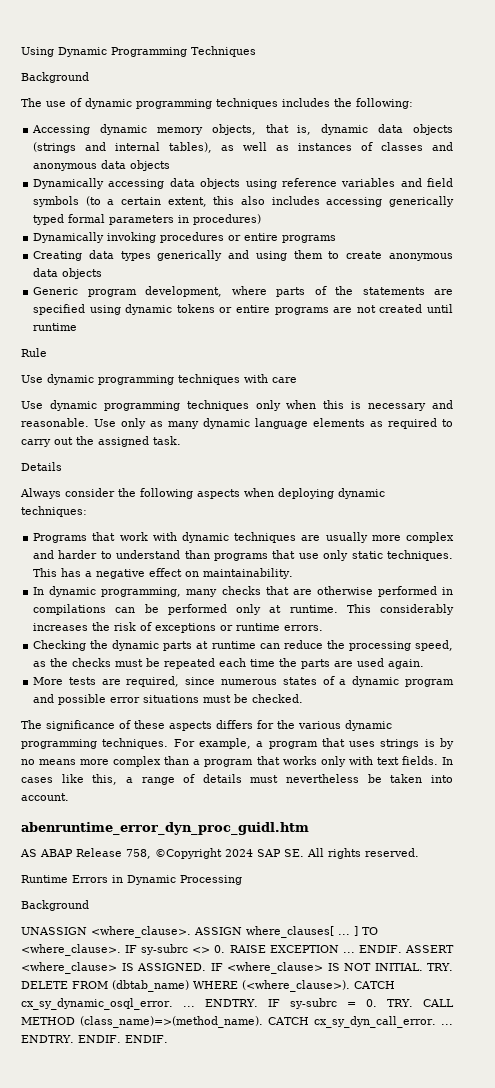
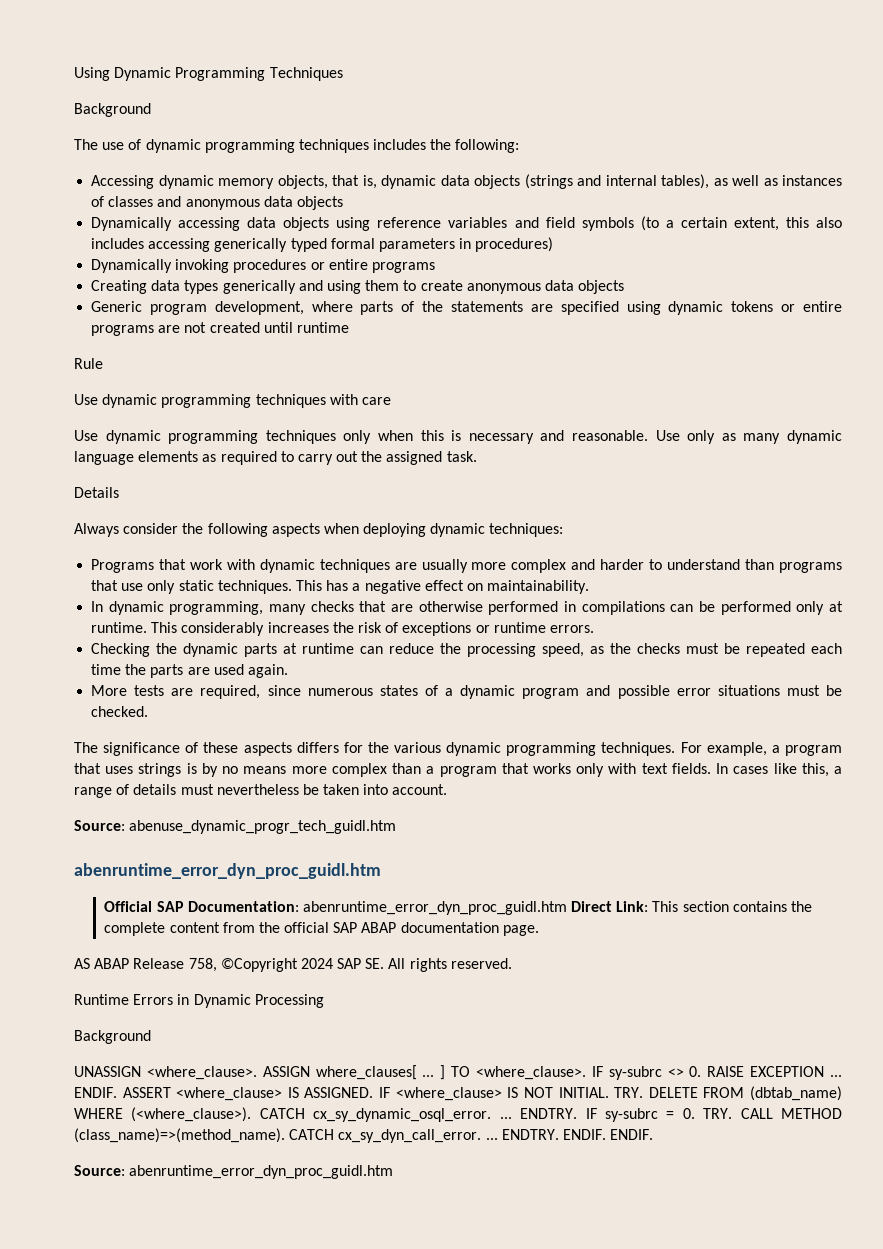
[21,822,309,835] // abenruntime_error_dyn_proc_guidl.htm -> [74,820,397,834] [74,863,381,879] [104,901,812,915] [104,922,539,936] // Source: abenuse_dynamic_progr_tech_guidl.htm // abenruntime_error_dyn_proc_guidl.htm // Official SAP Documentation: abenruntime_error_dyn_proc_guidl.htm Direct Link: This section contains the complete content from the official SAP ABAP documentation page.
(168, 1039) none -> [74,1165,394,1179] // Source: abenruntime_error_dyn_proc_guidl.htm

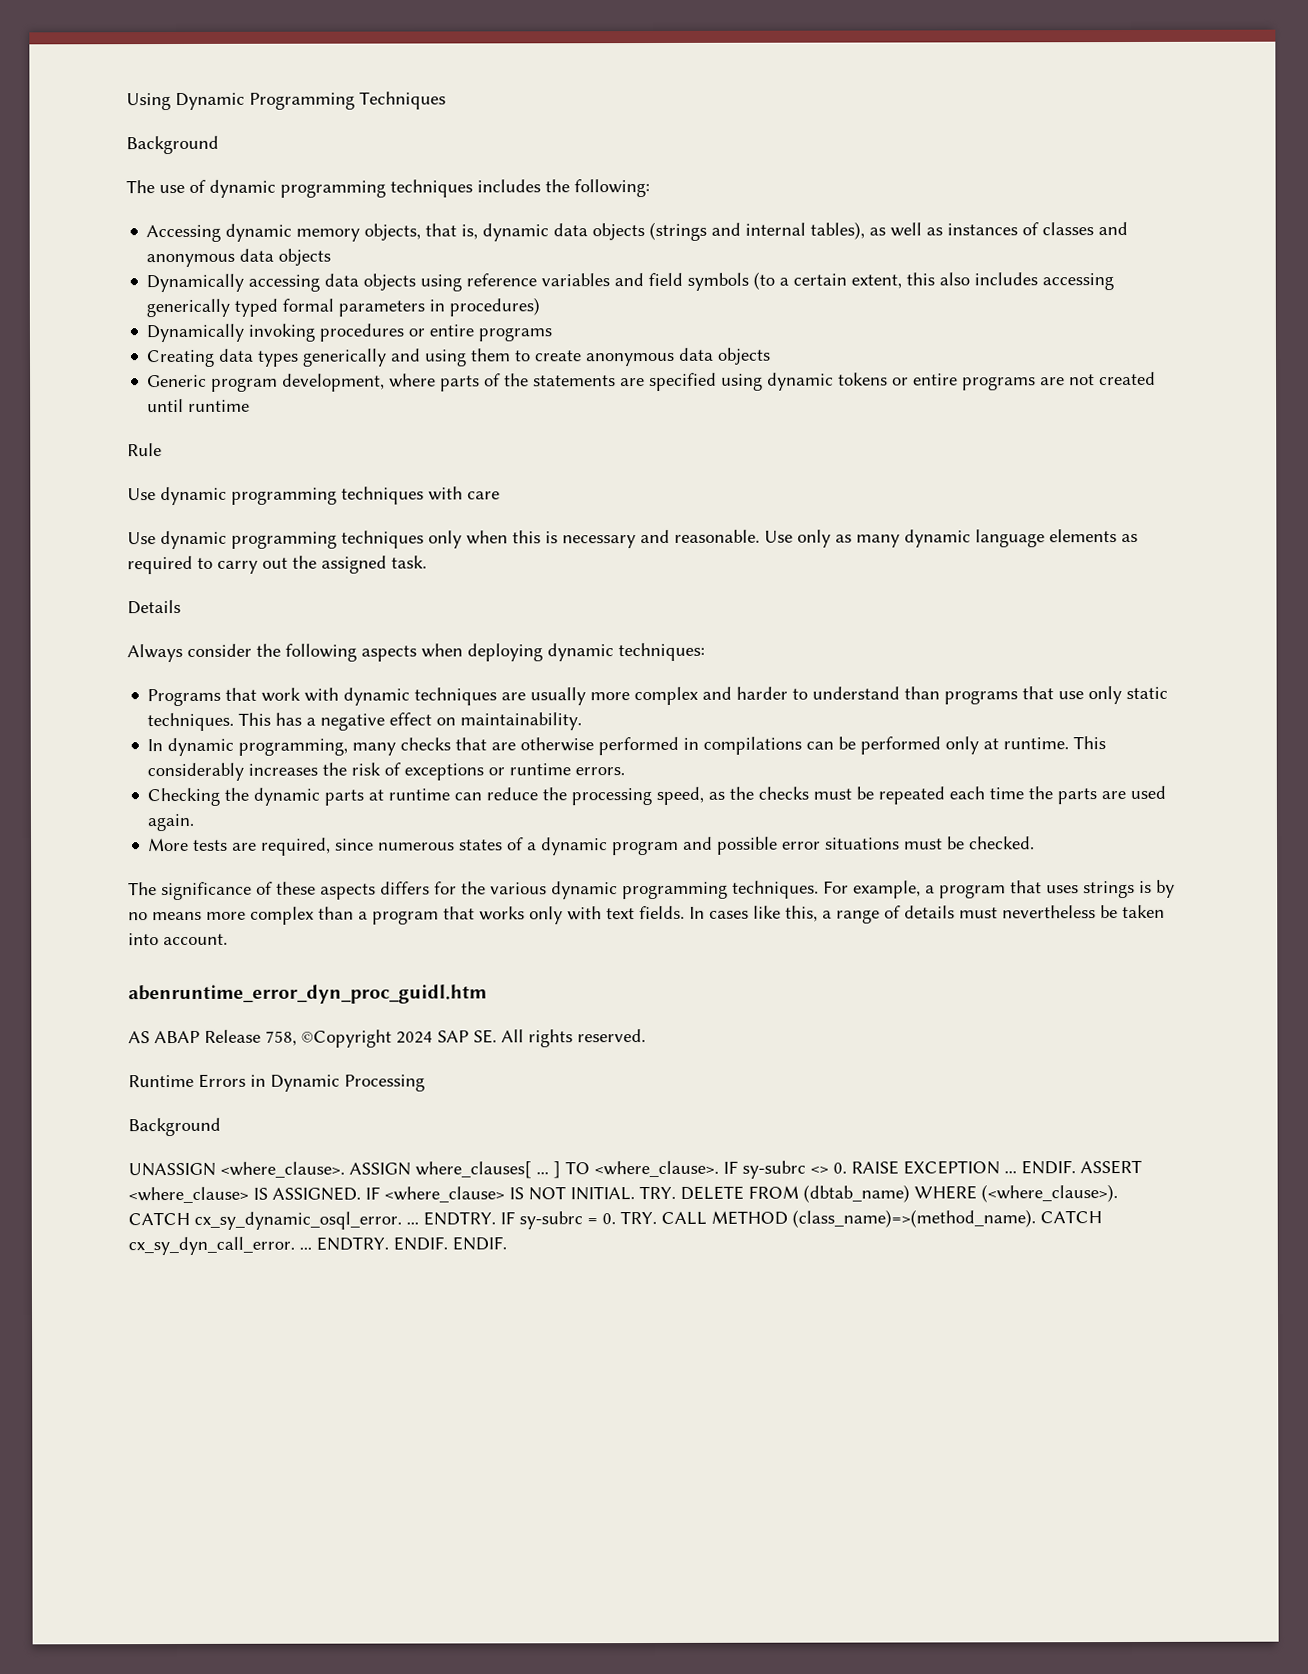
[74,820,397,834] [74,863,381,879] [104,901,812,915] [104,922,539,936] // Source: abenuse_dynamic_progr_tech_guidl.htm // abenruntime_error_dyn_proc_guidl.htm // Official SAP Documentation: abenruntime_error_dyn_proc_guidl.htm Direct Link: This section contains the complete content from the official SAP ABAP documentation page. -> [128,984,487,1005] // abenruntime_error_dyn_proc_guidl.htm
[74,1165,394,1179] // Source: abenruntime_error_dyn_proc_guidl.htm -> (507, 1243) none

